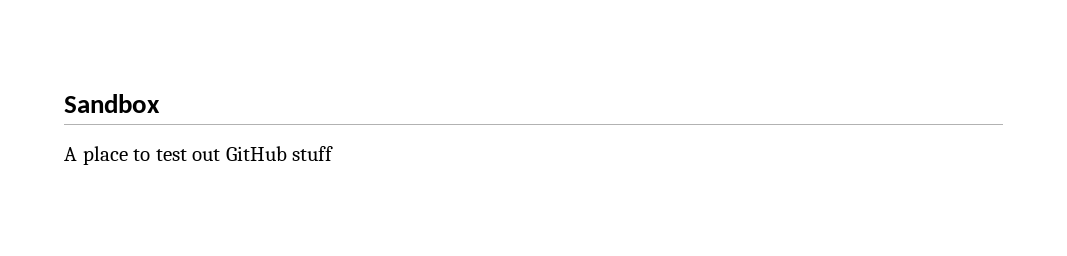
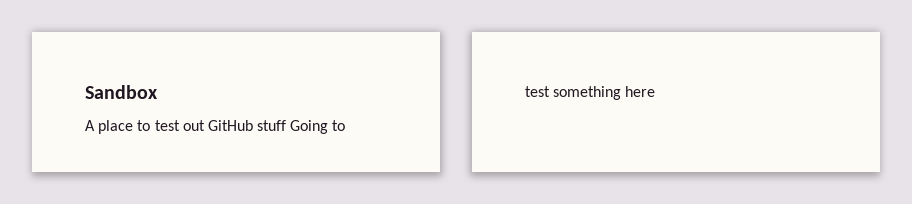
(334, 153) none -> [290,120,346,134] [525,86,656,100] Going to test something here

